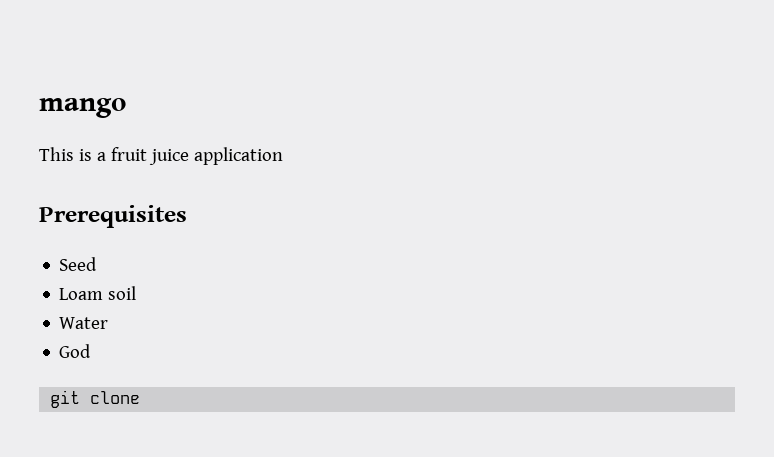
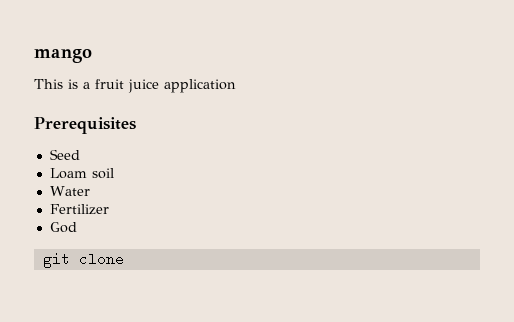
(109, 323) none -> [49,204,109,215] // Fertilizer

